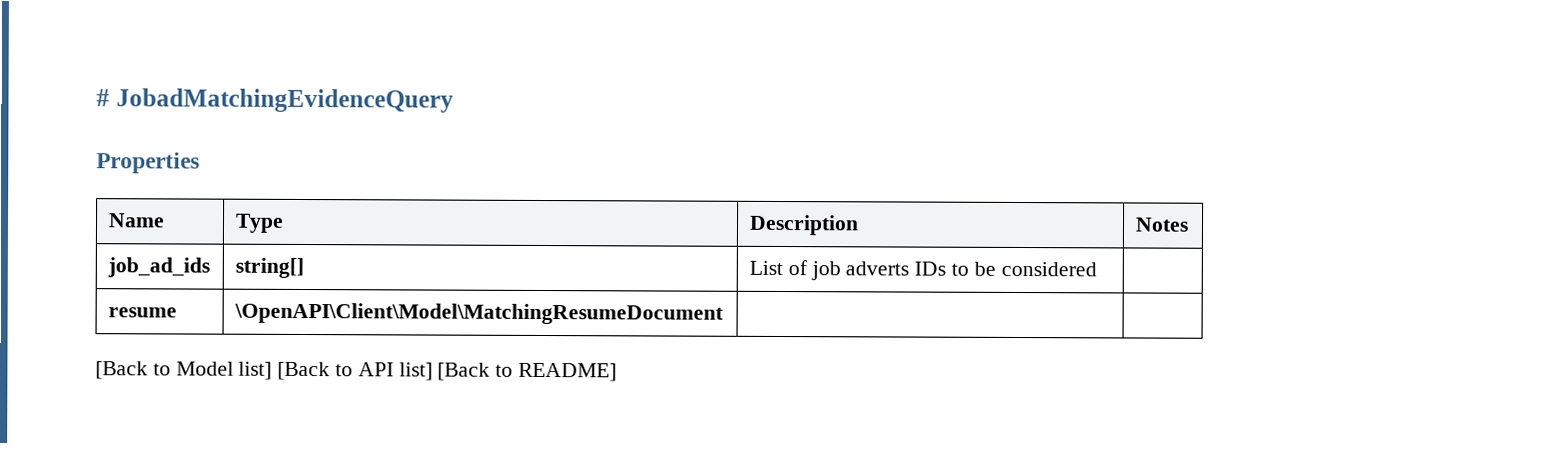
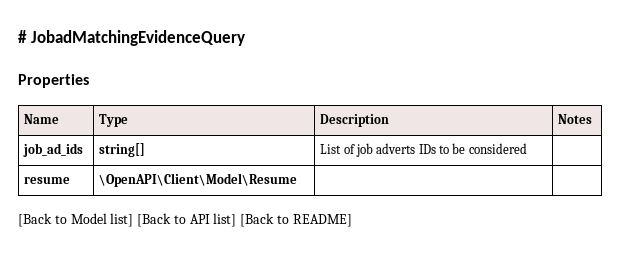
[233,302,724,325] \OpenAPI\Client\Model\MatchingResumeDocument -> [99,173,298,187] \OpenAPI\Client\Model\Resume

